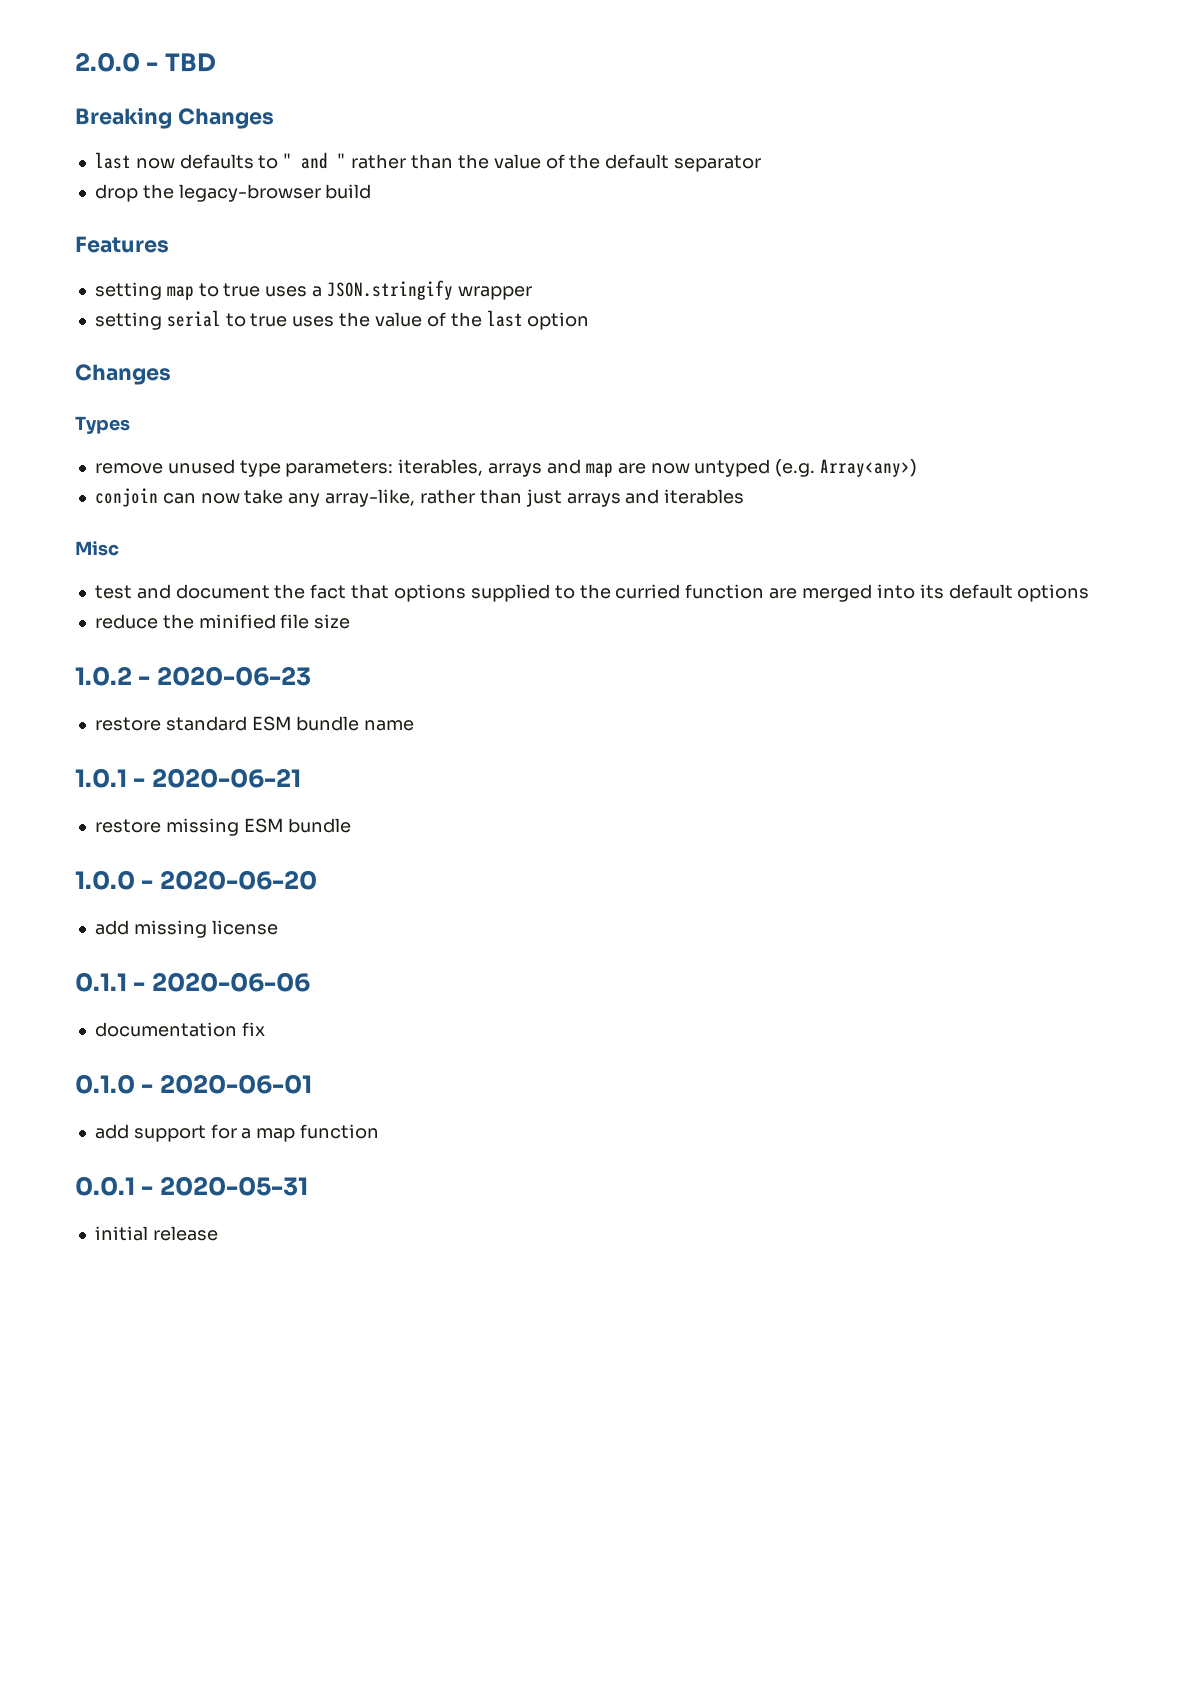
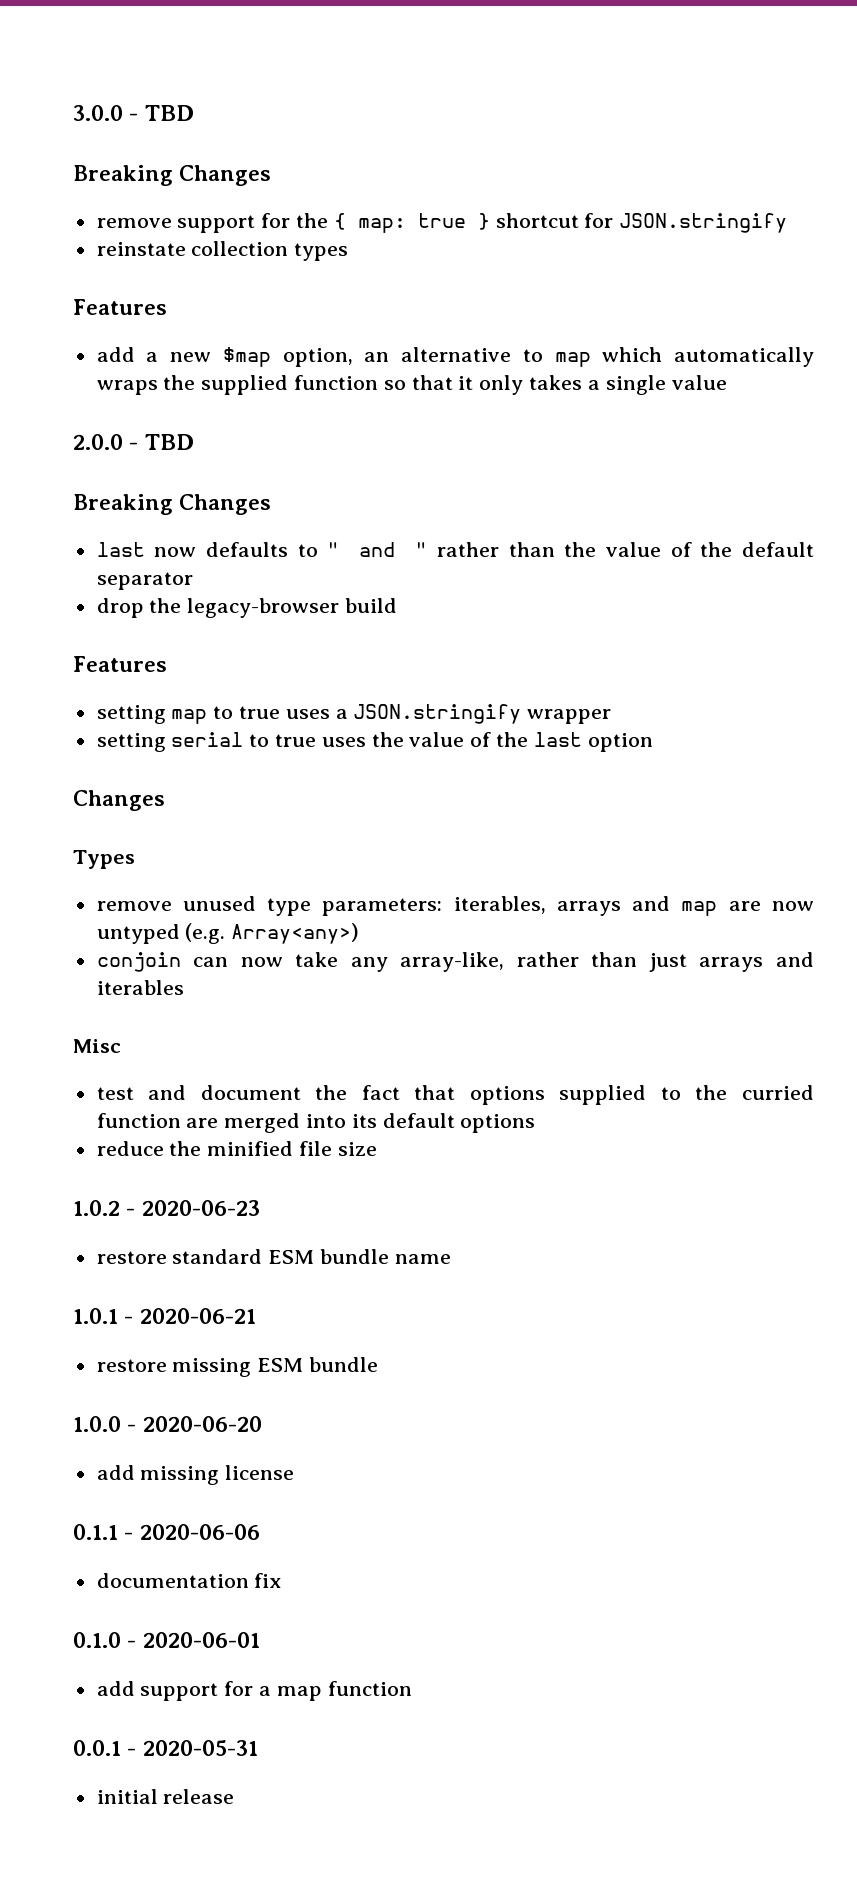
(75, 62) none -> [73,105,194,121] [73,165,272,186] [96,213,788,233] [96,241,349,261] [73,299,167,315] [96,347,814,367] [96,375,727,395] 3.0.0 - TBD // Breaking Changes // remove support for the { map: true } shortcut for JSON.stringify // reinstate collection types // Features // add a new $map option, an alternative to map which automatically wraps the supplied function so that it only takes a single value //

